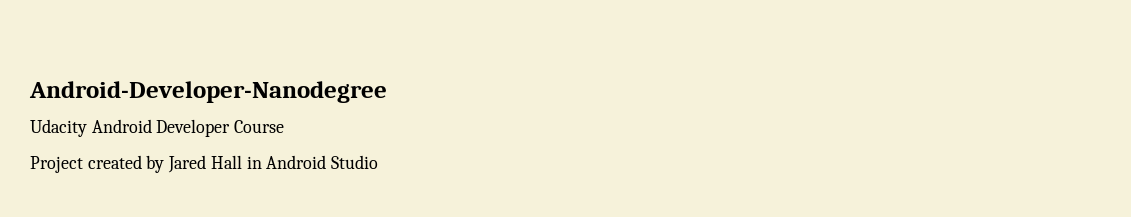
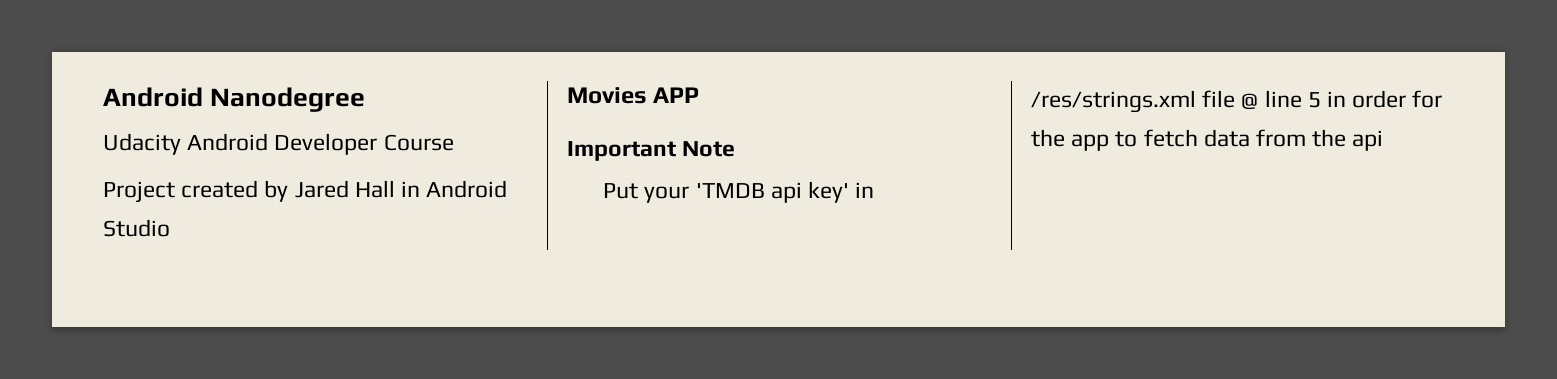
[29,81,387,103] Android-Developer-Nanodegree -> [103,87,366,112] Android Nanodegree
(379, 162) none -> [567,87,700,104] [567,141,736,161] [603,181,875,203] [1031,90,1443,113] [1031,129,1384,151] // Movies APP // Important Note // Put your 'TMDB api key' in /res/strings.xml file @ line 5 in order for the app to fetch data from the api

